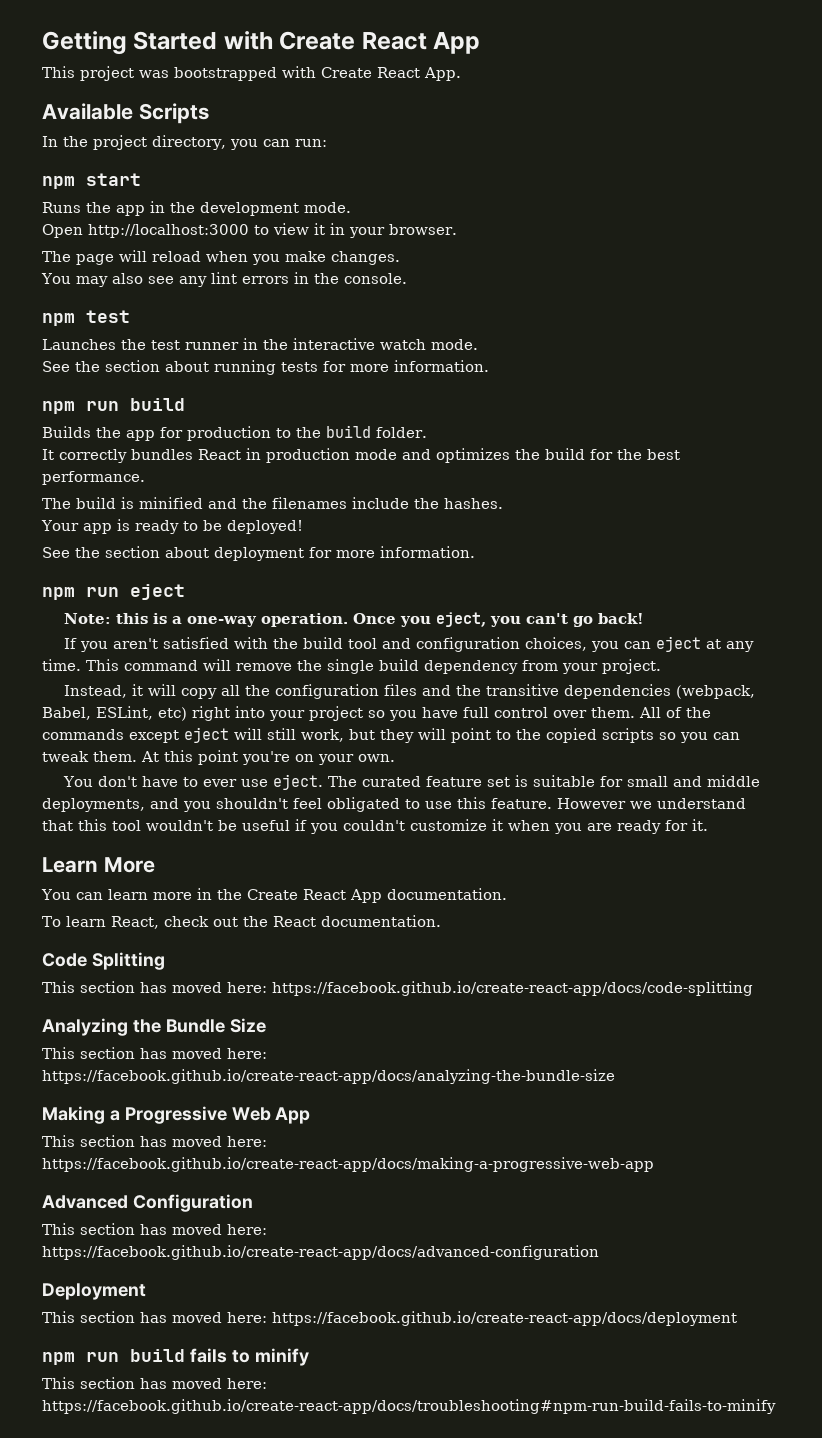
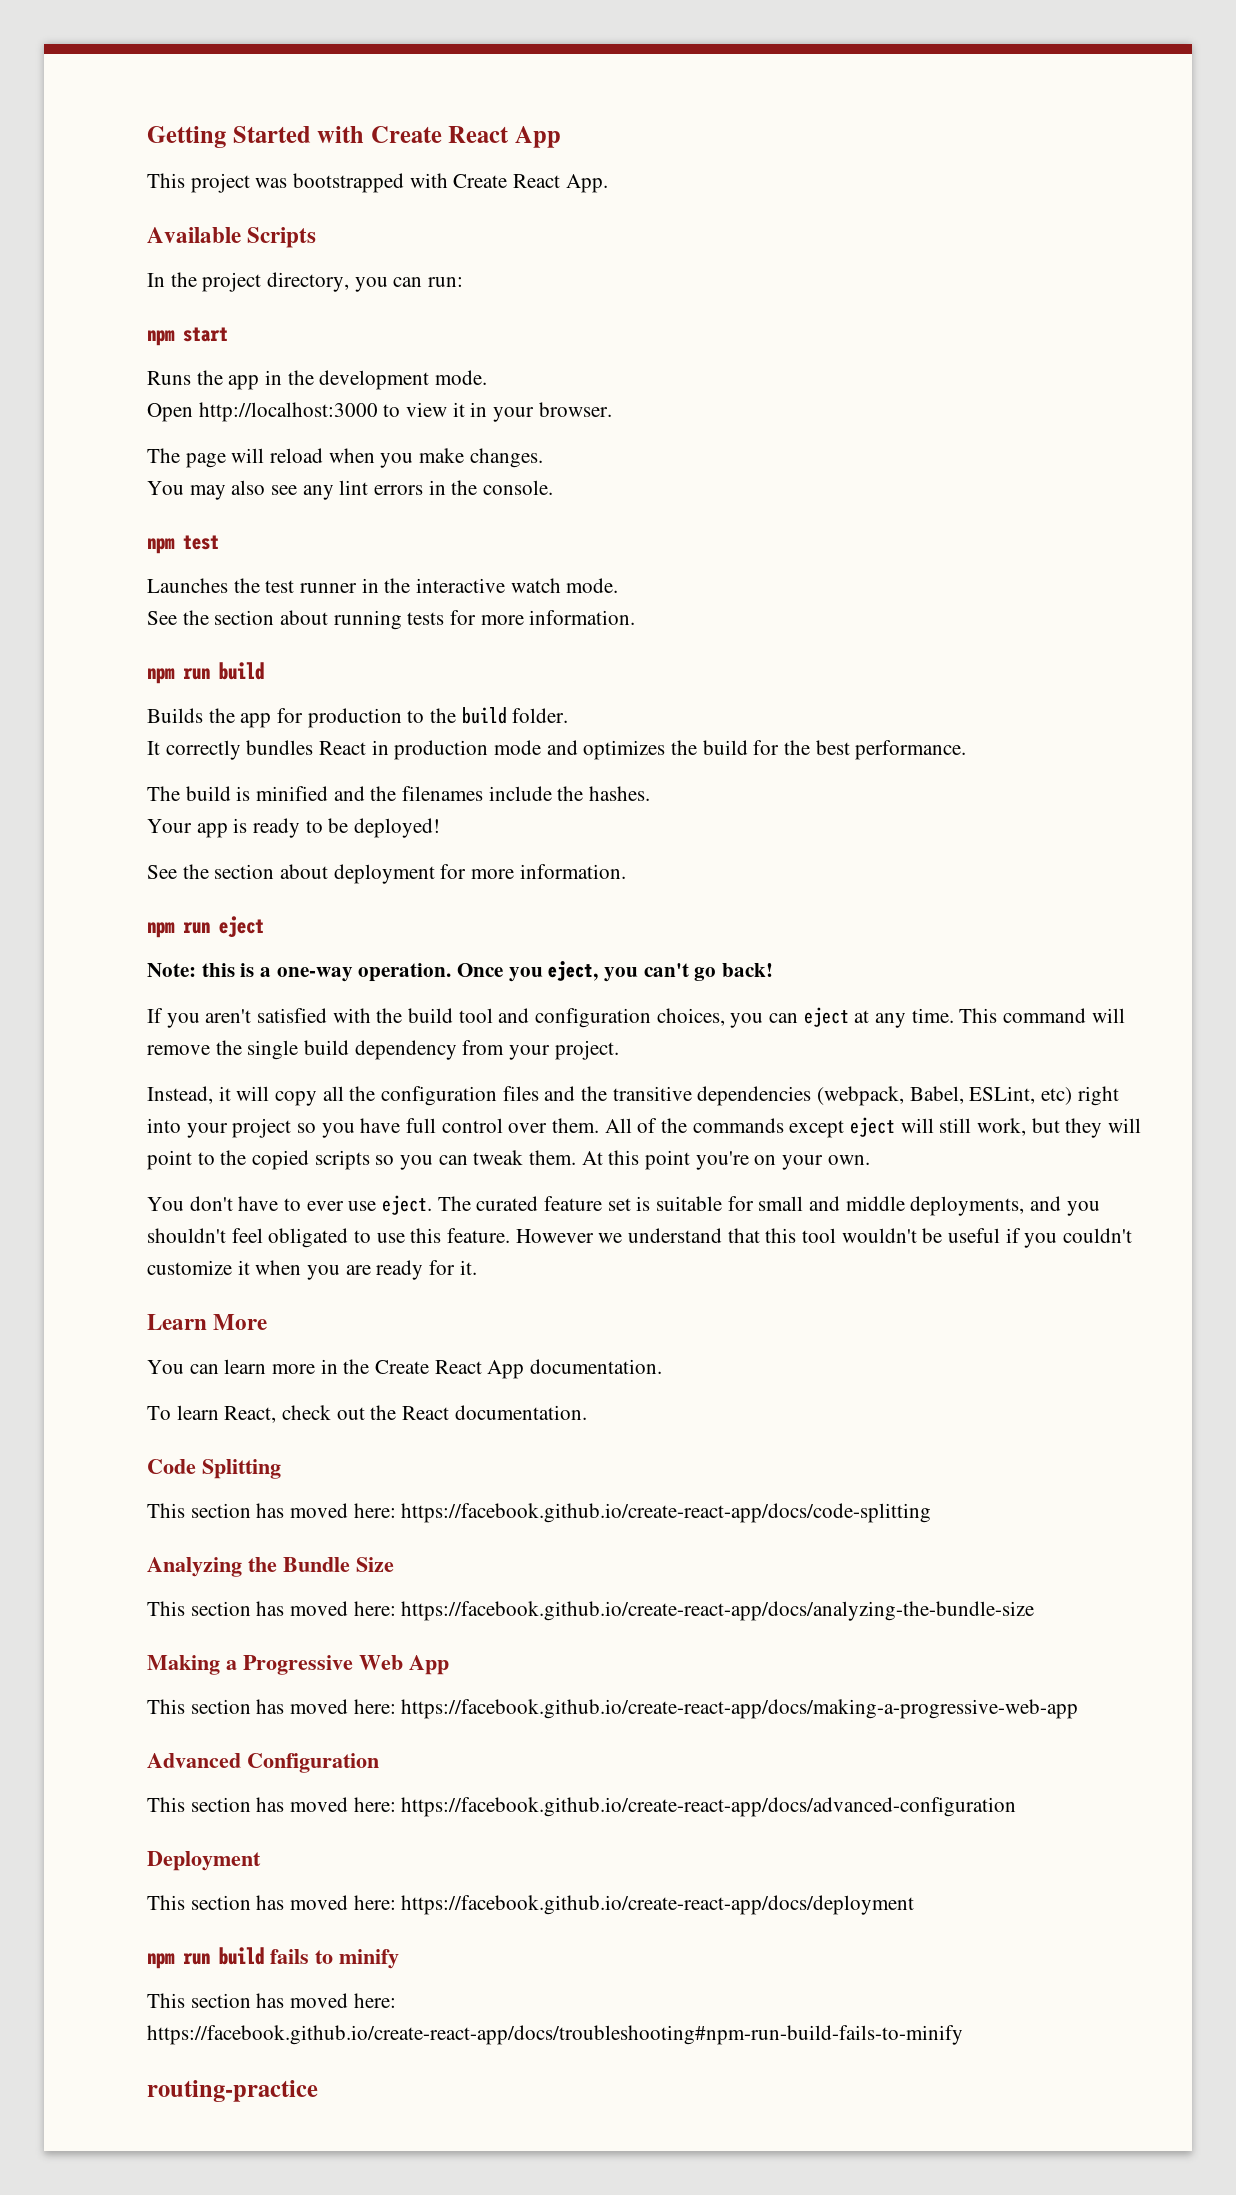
(776, 1406) none -> [147,2080,318,2102] // routing-practice

